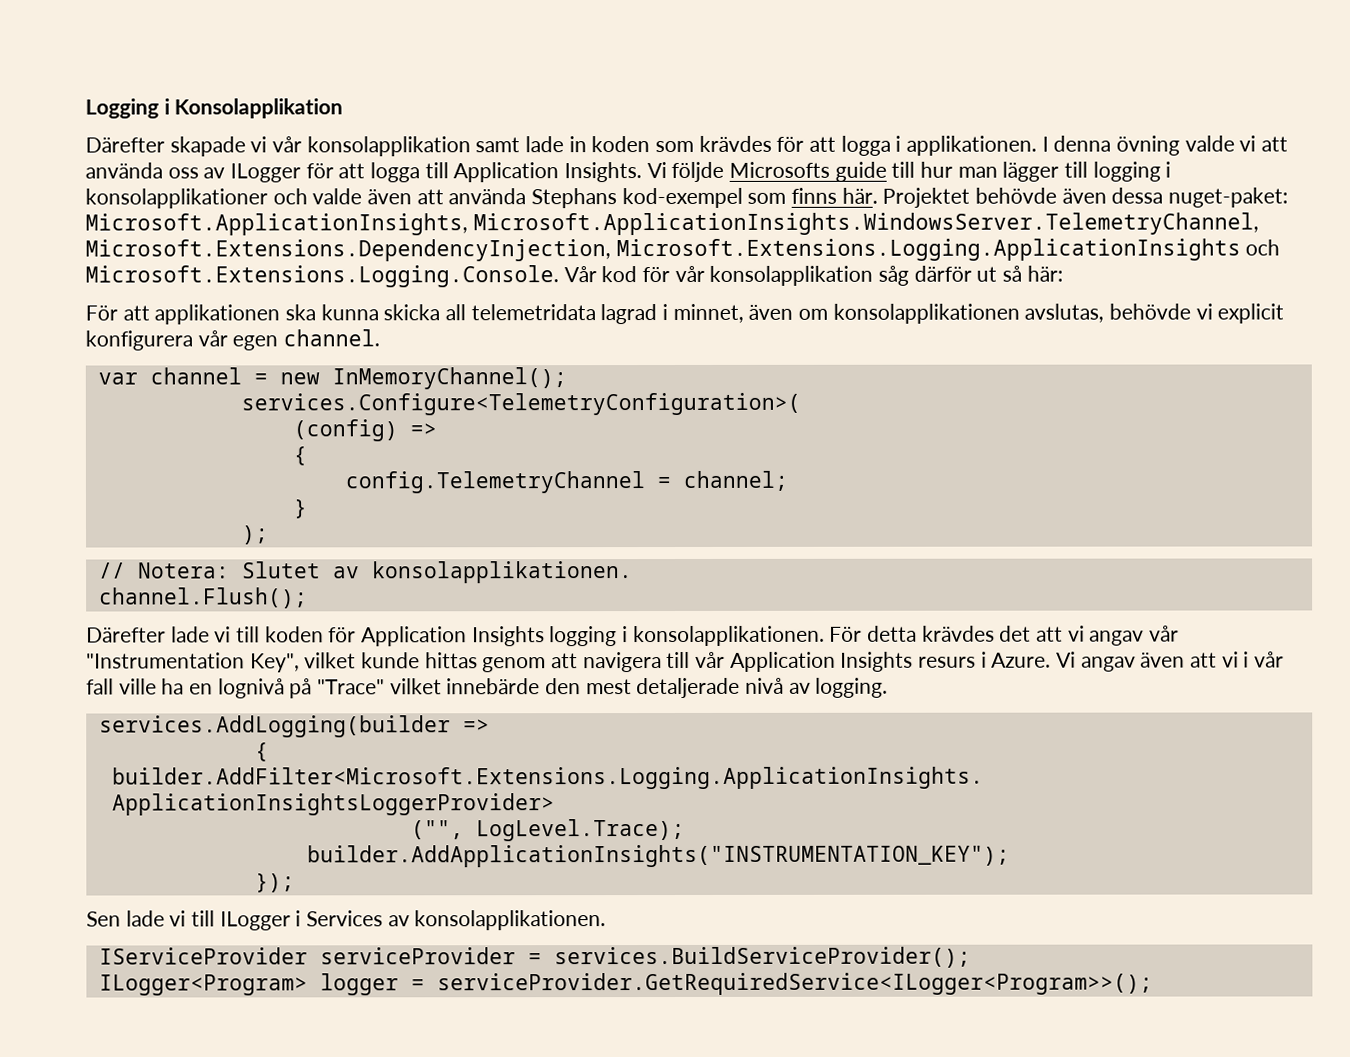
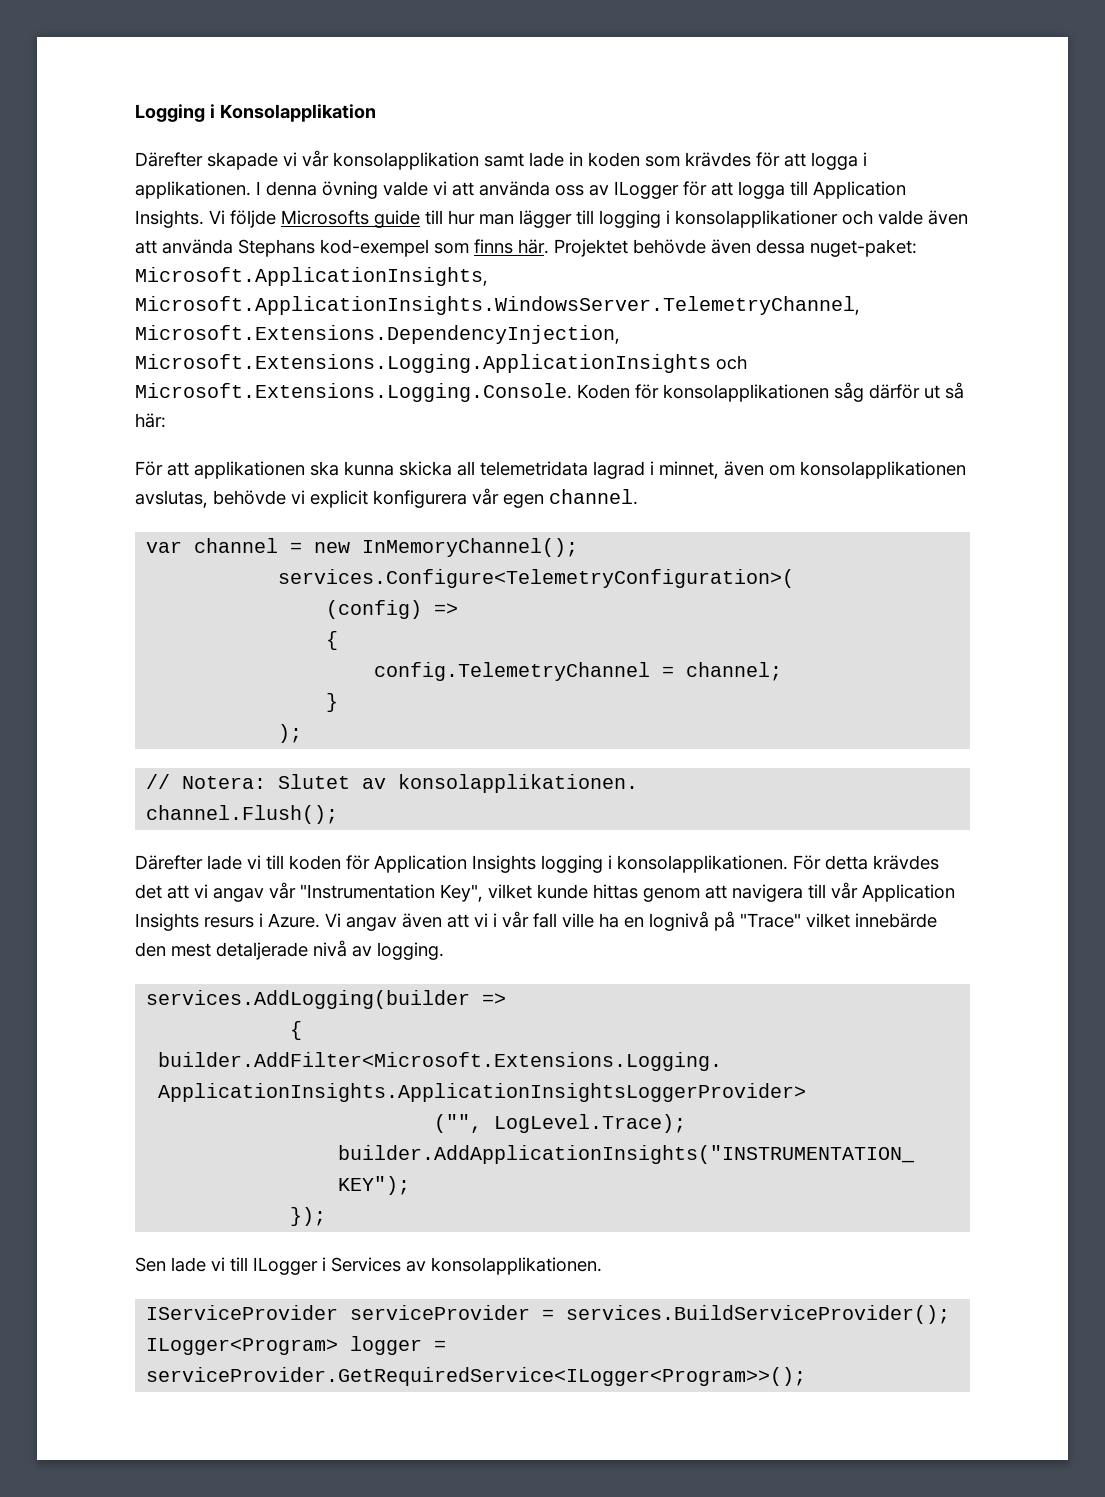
[563,265,874,286] Vår kod för vår konsolapplikation -> [577,384,829,402] Koden för konsolapplikationen

